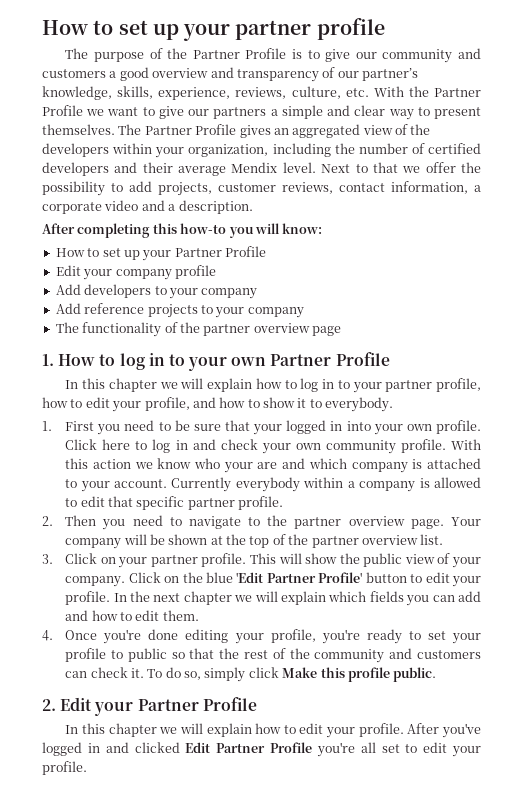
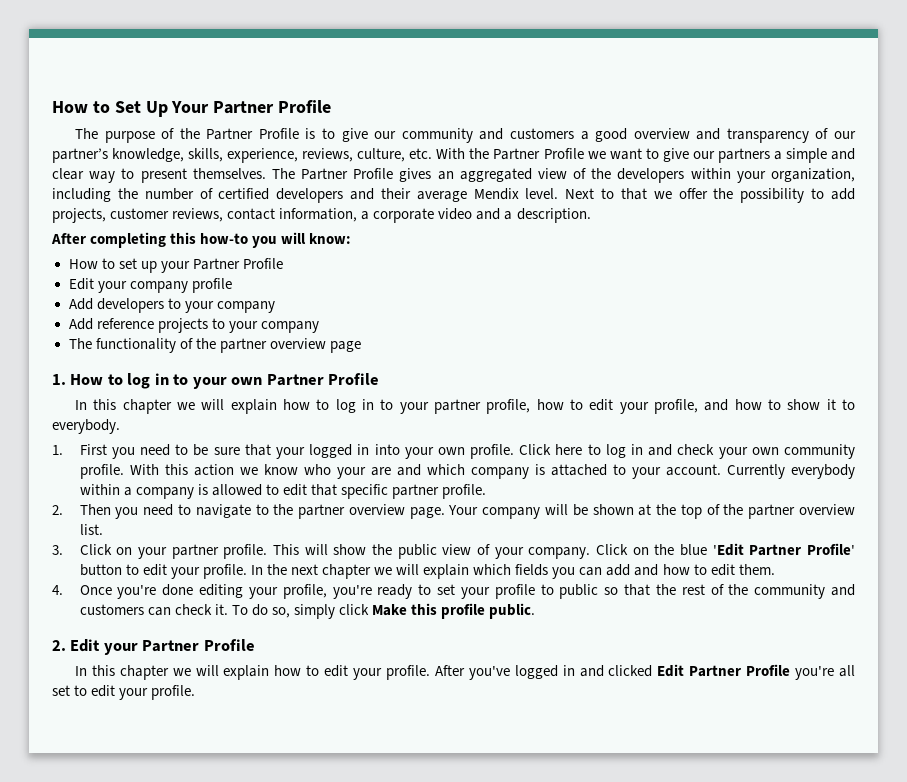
[42,18,385,41] How to set up your partner profile -> [52,100,332,117] How to Set Up Your Partner Profile

